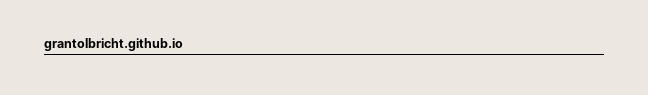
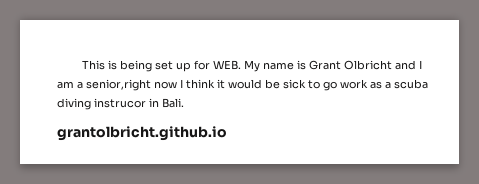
(44, 44) none -> [81,60,422,72] [57,79,428,91] [57,98,184,110] This is being set up for WEB. My name is Grant Olbricht and I am a senior,right now I think it would be sick to go work as a scuba diving instrucor in Bali. //

